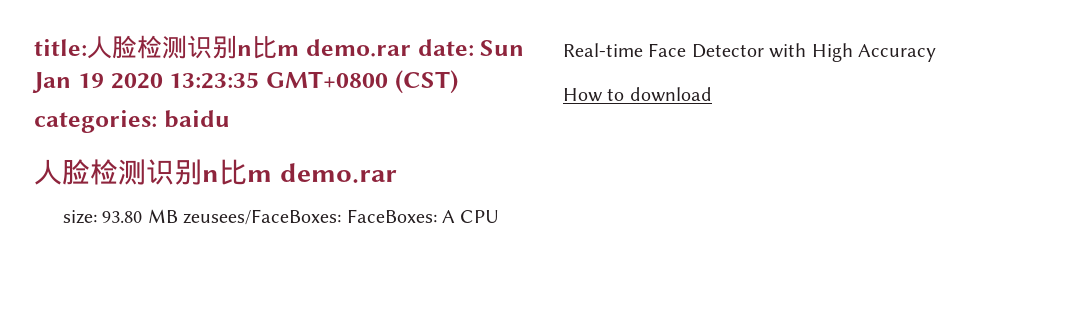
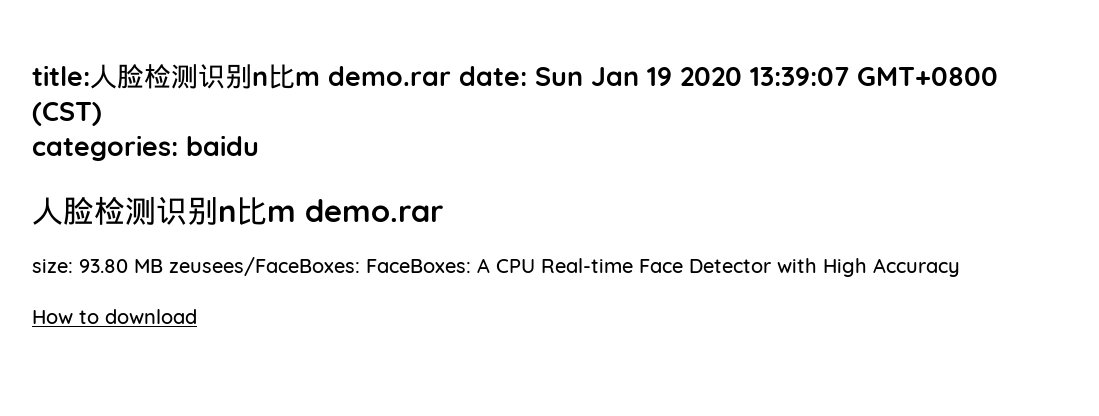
[169,72,260,89] 13:23:35 -> [750,67,849,86] 13:39:07

